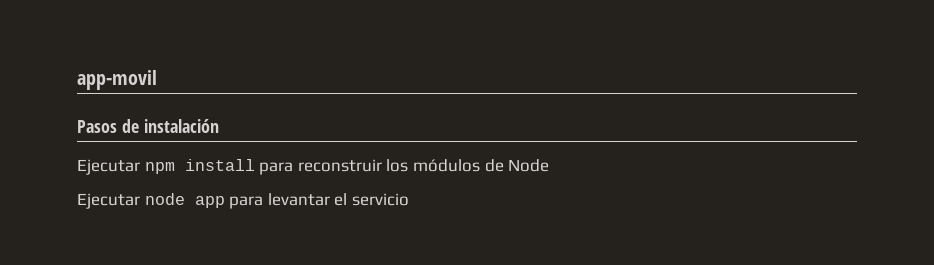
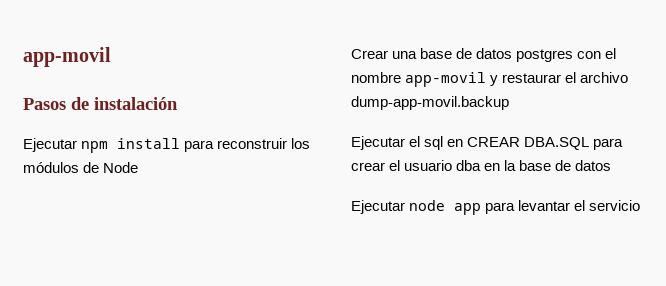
(550, 165) none -> [351,48,617,62] [351,72,629,87] [351,96,509,110] [351,136,624,150] [351,160,612,171] // Crear una base de datos postgres con el nombre app-movil y restaurar el archivo dump-app-movil.backup // Ejecutar el sql en CREAR DBA.SQL para crear el usuario dba en la base de datos

